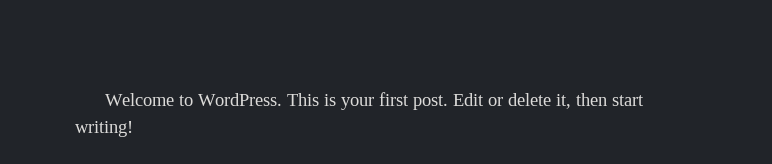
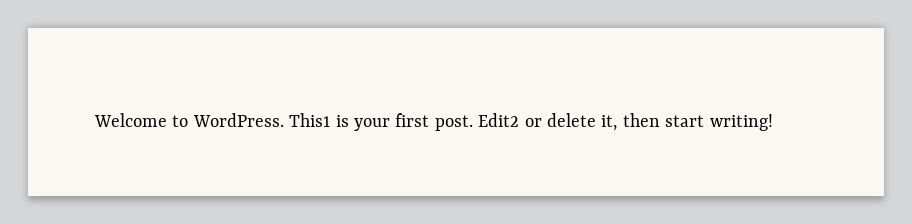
[286,93,319,106] This -> [289,113,331,127] This1
[452,93,484,106] Edit -> [478,113,520,127] Edit2

